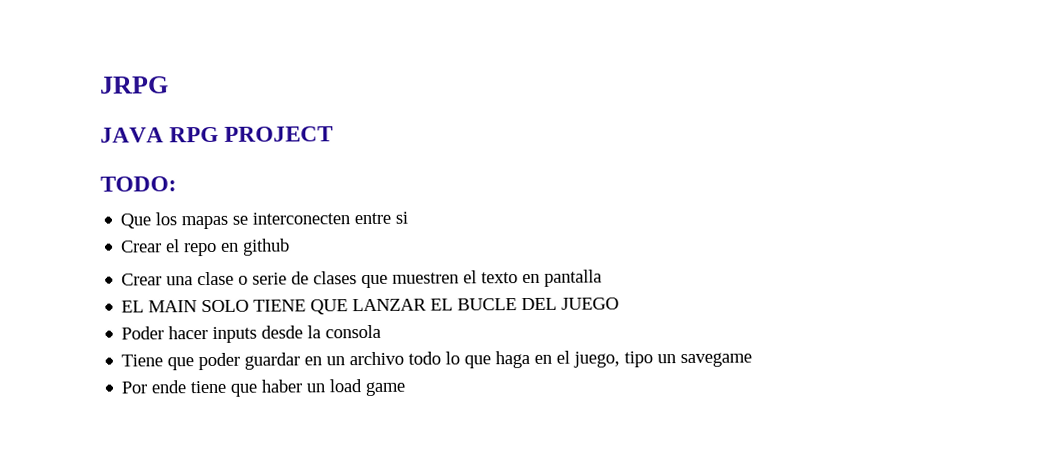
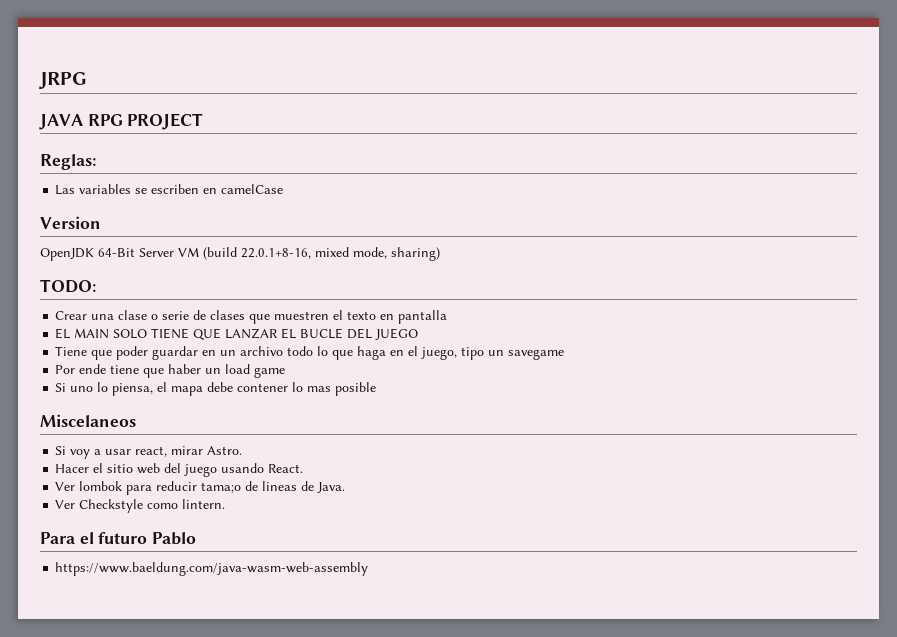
[100,176,177,192] [120,211,409,230] [121,238,291,257] TODO: // Que los mapas se interconecten entre si // Crear el repo en github -> [40,154,96,170] [55,184,284,195] [40,216,101,229] [40,247,440,261] [40,279,96,293] Reglas: // Las variables se escriben en camelCase // Version // OpenJDK 64-Bit Server VM (build 22.0.1+8-16, mixed mode, sharing) // TODO:
[121,324,382,343] // Poder hacer inputs desde la consola -> (419, 334) none
(406, 389) none -> [55,382,377,396] [40,414,136,427] [55,446,243,459] [55,463,304,477] [55,481,346,495] [55,499,226,513] [40,532,197,545] [55,562,369,576] // Si uno lo piensa, el mapa debe contener lo mas posible // Miscelaneos // Si voy a usar react, mirar Astro. // Hacer el sitio web del juego usando React. // Ver lombok para reducir tama;o de lineas de Java. // Ver Checkstyle como lintern. // Para el futuro Pablo // https://www.baeldung.com/java-wasm-web-assembly

